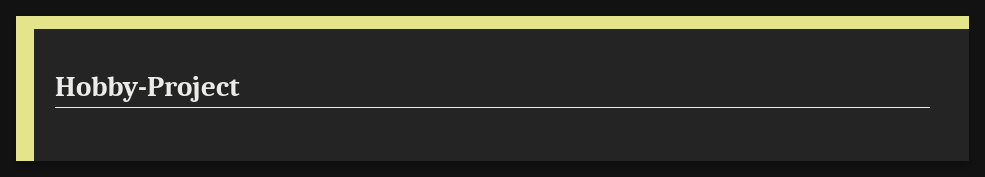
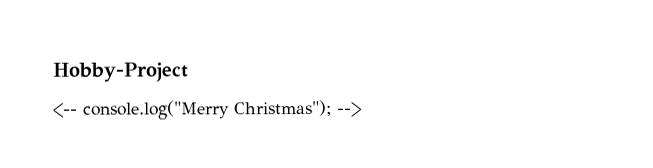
(240, 89) none -> [53,99,362,120] // <-- console.log("Merry Christmas"); -->

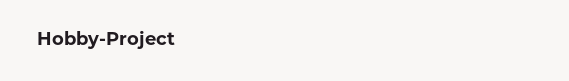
[53,99,362,120] // <-- console.log("Merry Christmas"); --> -> (175, 39) none

